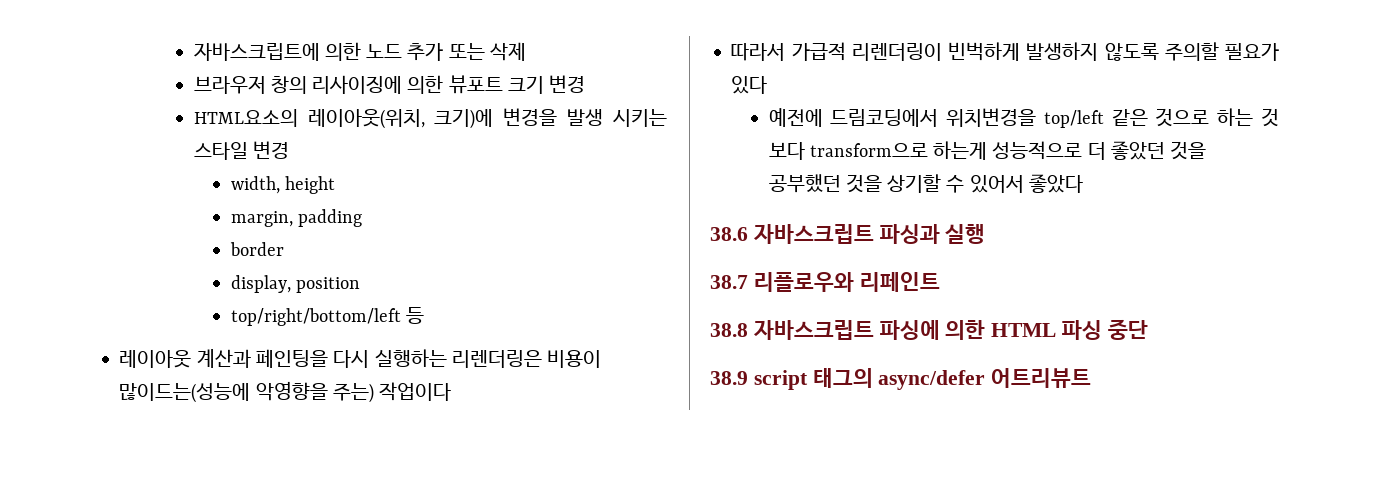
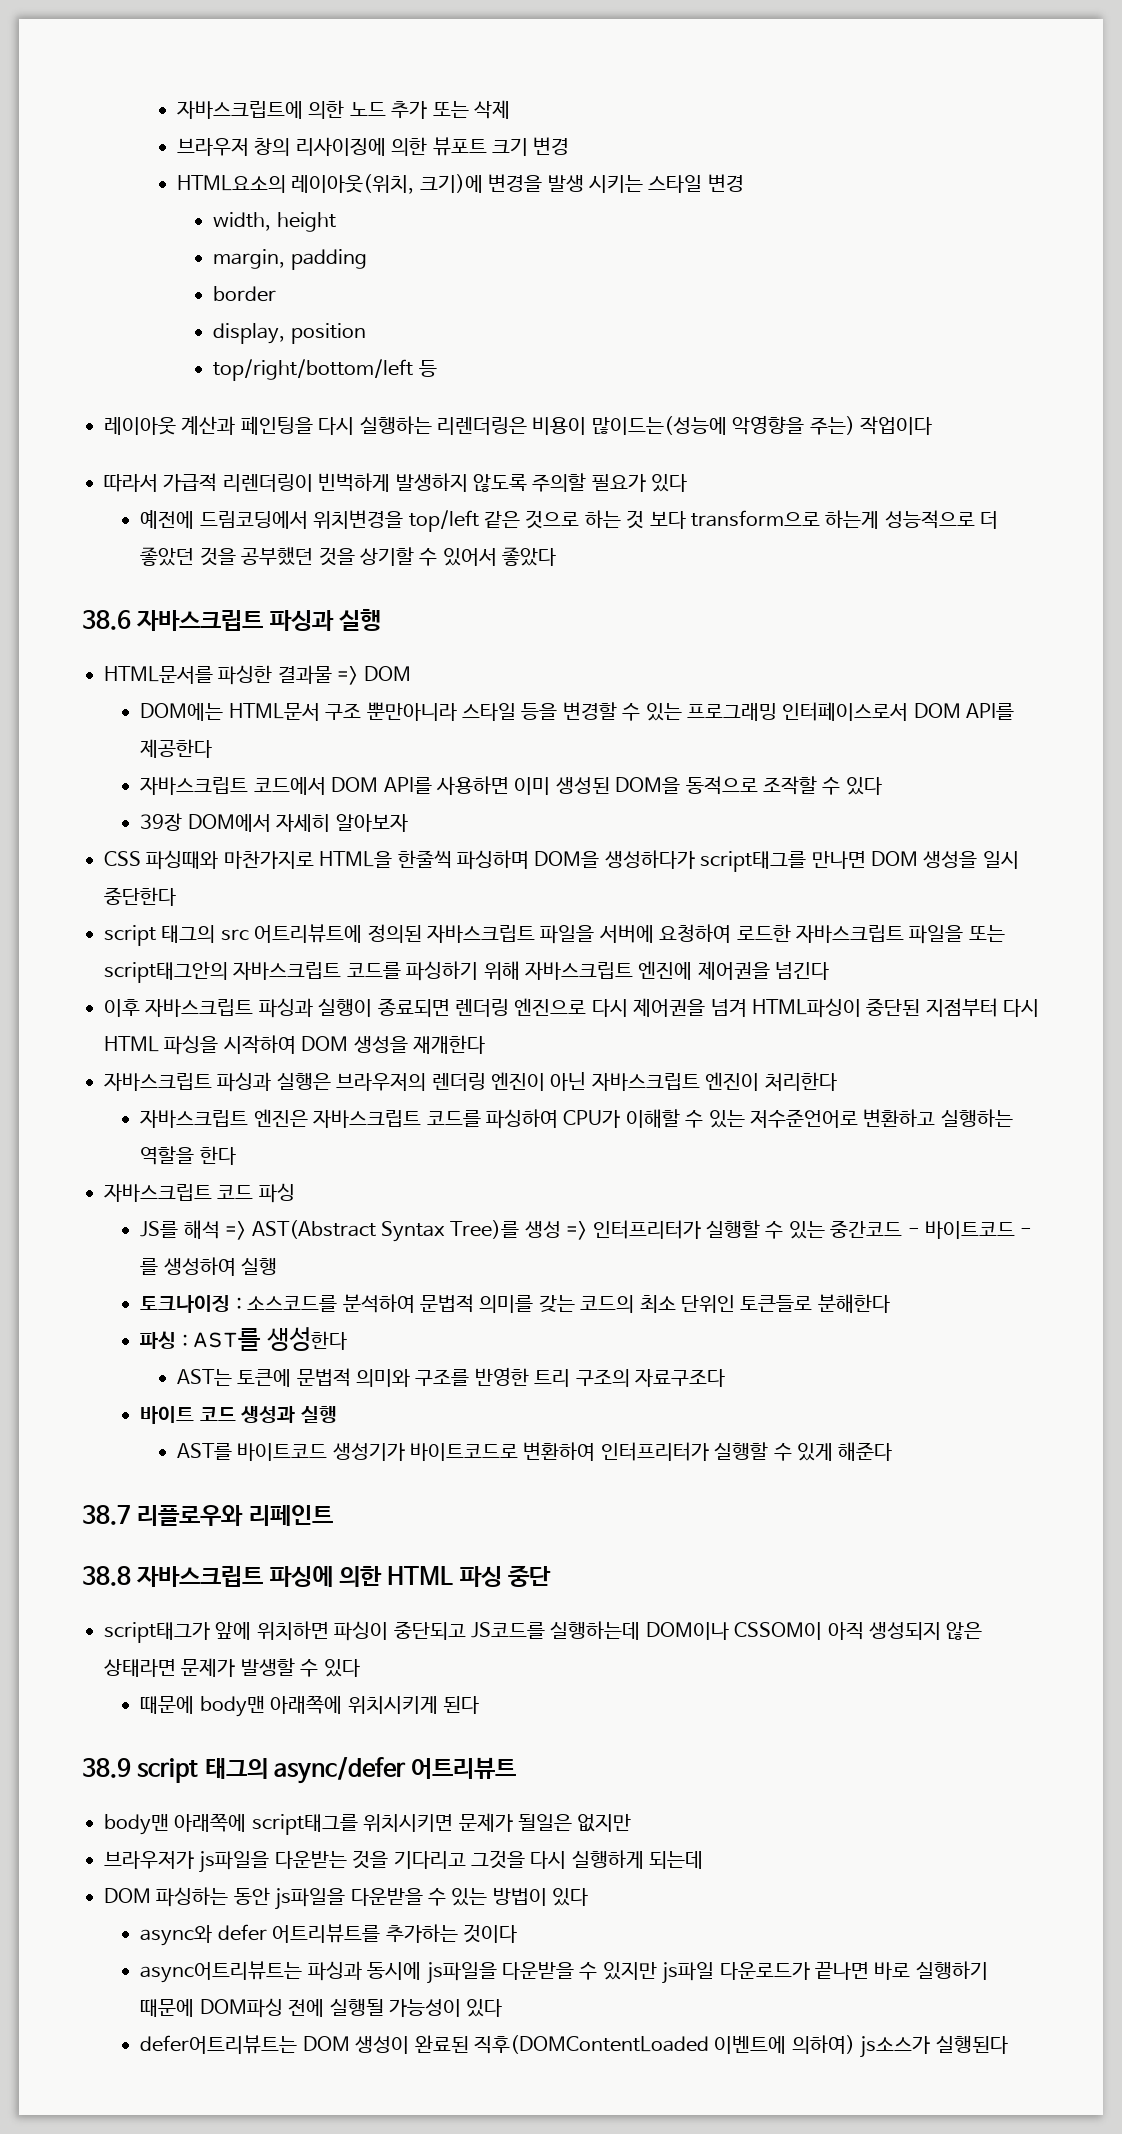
(986, 234) none -> [104,665,411,685] [140,702,1015,721] [140,739,213,758] [140,776,882,795] [140,813,408,832] [104,850,1019,872] [104,887,176,906] [104,924,1005,946] [104,961,830,983] [104,998,1040,1018] [104,1035,485,1055] [104,1072,837,1092] [140,1109,1013,1129] [140,1146,236,1165] [104,1183,295,1203] [140,1220,1033,1242] [140,1257,278,1276] [140,1294,890,1313] [140,1327,347,1351] [176,1367,726,1387] [140,1406,337,1424] [176,1442,893,1461] // HTML문서를 파싱한 결과물 => DOM // DOM에는 HTML문서 구조 뿐만아니라 스타일 등을 변경할 수 있는 프로그래밍 인터페이스로서 DOM API를 제공한다 // 자바스크립트 코드에서 DOM API를 사용하면 이미 생성된 DOM을 동적으로 조작할 수 있다 // 39장 DOM에서 자세히 알아보자 // CSS 파싱때와 마찬가지로 HTML을 한줄씩 파싱하며 DOM을 생성하다가 script태그를 만나면 DOM 생성을 일시 중단한다 // script 태그의 src 어트리뷰트에 정의된 자바스크립트 파일을 서버에 요청하여 로드한 자바스크립트 파일을 또는 script태그안의 자바스크립트 코드를 파싱하기 위해 자바스크립트 엔진에 제어권을 넘긴다 // 이후 자바스크립트 파싱과 실행이 종료되면 렌더링 엔진으로 다시 제어권을 넘겨 HTML파싱이 중단된 지점부터 다시 HTML 파싱을 시작하여 DOM 생성을 재개한다 // 자바스크립트 파싱과 실행은 브라우저의 렌더링 엔진이 아닌 자바스크립트 엔진이 처리한다 // 자바스크립트 엔진은 자바스크립트 코드를 파싱하여 CPU가 이해할 수 있는 저수준언어로 변환하고 실행하는 역할을 한다 // 자바스크립트 코드 파싱 // JS를 해석 => AST(Abstract Syntax Tree)를 생성 => 인터프리터가 실행할 수 있는 중간코드 - 바이트코드 - 를 생성하여 실행 // 토크나이징 : 소스코드를 분석하여 문법적 의미를 갖는 코드의 최소 단위인 토큰들로 분해한다 // 파싱 : AST를 생성한다 // AST는 토큰에 문법적 의미와 구조를 반영한 트리 구조의 자료구조다 // 바이트 코드 생성과 실행 // AST를 바이트코드 생성기가 바이트코드로 변환하여 인터프리터가 실행할 수 있게 해준다
(1148, 329) none -> [104,1621,983,1643] [104,1658,360,1677] [140,1695,480,1717] // script태그가 앞에 위치하면 파싱이 중단되고 JS코드를 실행하는데 DOM이나 CSSOM이 아직 생성되지 않은 상태라면 문제가 발생할 수 있다 // 때문에 body맨 아래쪽에 위치시키게 된다
(1092, 378) none -> [104,1813,632,1835] [104,1850,704,1873] [104,1887,589,1910] [140,1924,518,1946] [140,1961,988,1984] [140,1998,503,2018] [140,2035,1008,2058] // body맨 아래쪽에 script태그를 위치시키면 문제가 될일은 없지만 // 브라우저가 js파일을 다운받는 것을 기다리고 그것을 다시 실행하게 되는데 // DOM 파싱하는 동안 js파일을 다운받을 수 있는 방법이 있다 // async와 defer 어트리뷰트를 추가하는 것이다 // async어트리뷰트는 파싱과 동시에 js파일을 다운받을 수 있지만 js파일 다운로드가 끝나면 바로 실행하기 때문에 DOM파싱 전에 실행될 가능성이 있다 // defer어트리뷰트는 DOM 생성이 완료된 직후(DOMContentLoaded 이벤트에 의하여) js소스가 실행된다

